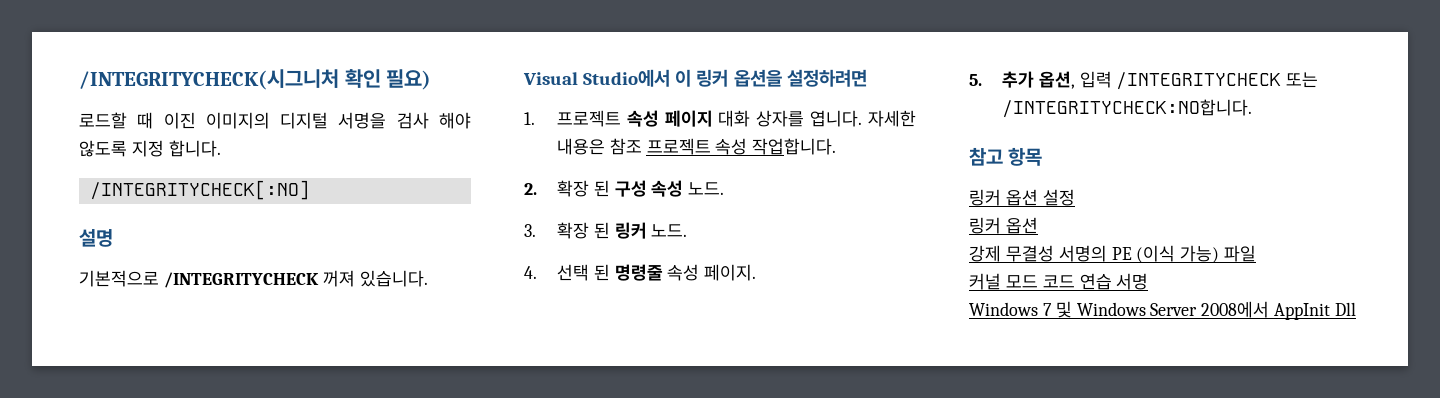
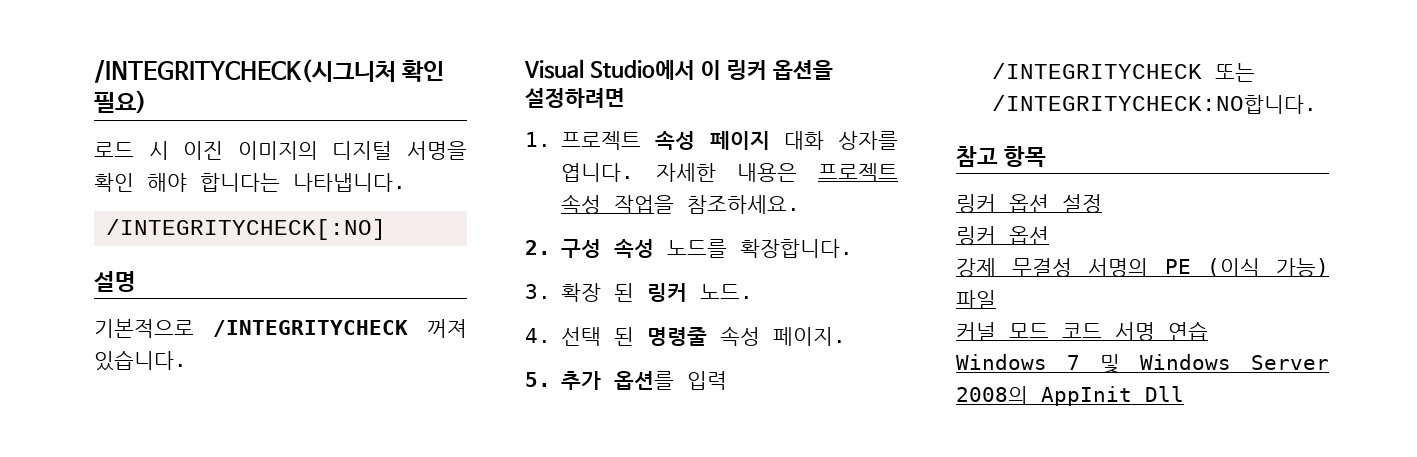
[79,112,154,129] 로드할 때 -> [94,141,169,160] 로드 시
[396,112,471,129] [79,140,221,157] 검사 해야 않도록 지정 합니다. -> [94,173,406,192] 확인 해야 합니다는 나타냅니다.
[609,138,837,155] 참조 프로젝트 속성 작업합니다. -> [818,163,898,182] [561,194,801,214] 프로젝트 속성 작업을 참조하세요.
[556,180,725,197] 확장 된 구성 속성 노드. -> [561,239,854,258] 구성 속성 노드를 확장합니다.
[1038,71,1075,89] 옵션, -> [614,371,675,390] 옵션를
(1075, 281) none -> [1115,322,1155,341] 서명
[1116,273,1149,290] 서명 -> (1208, 331) none
[1201,301,1270,318] 2008에서 -> [956,386,1028,405] 2008의

